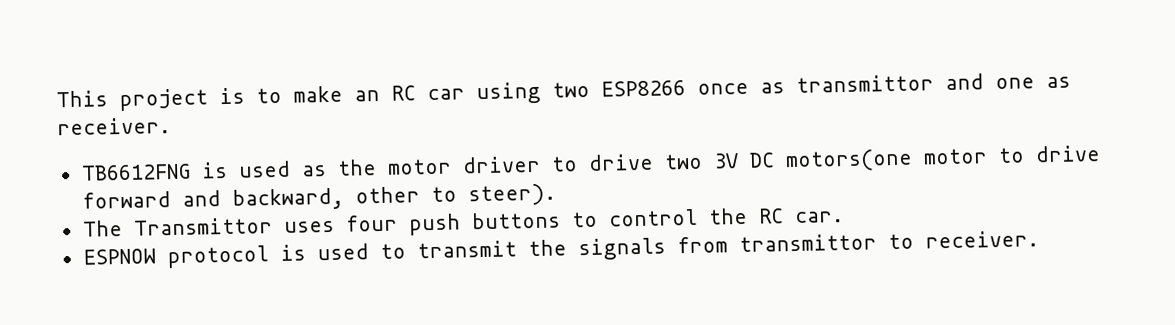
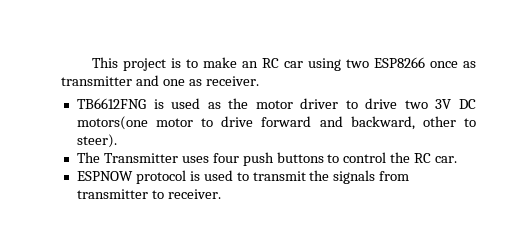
[796,74,934,93] transmittor -> [61,76,132,86] transmitter
[133,217,273,236] Transmittor -> [103,153,178,163] Transmitter
[738,233,877,253] transmittor -> [76,189,148,199] transmitter

